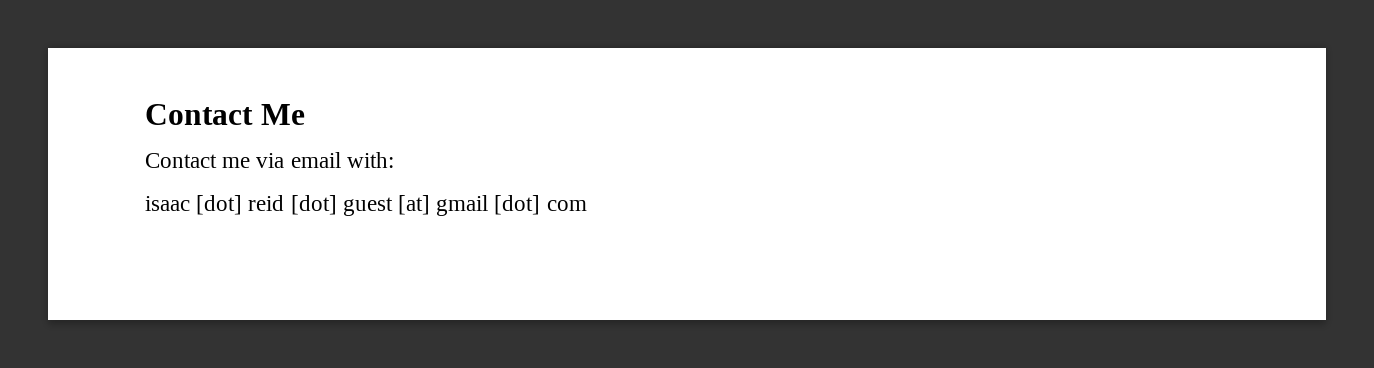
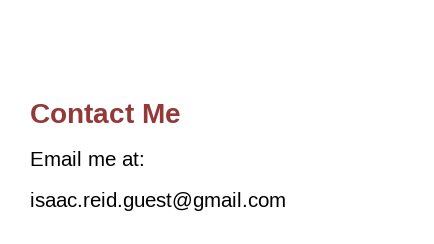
[145,152,394,168] [145,195,587,216] Contact me via email with: // isaac [dot] reid [dot] guest [at] gmail [dot] com -> [30,151,145,166] [30,192,286,211] Email me at: // isaac.reid.guest@gmail.com

